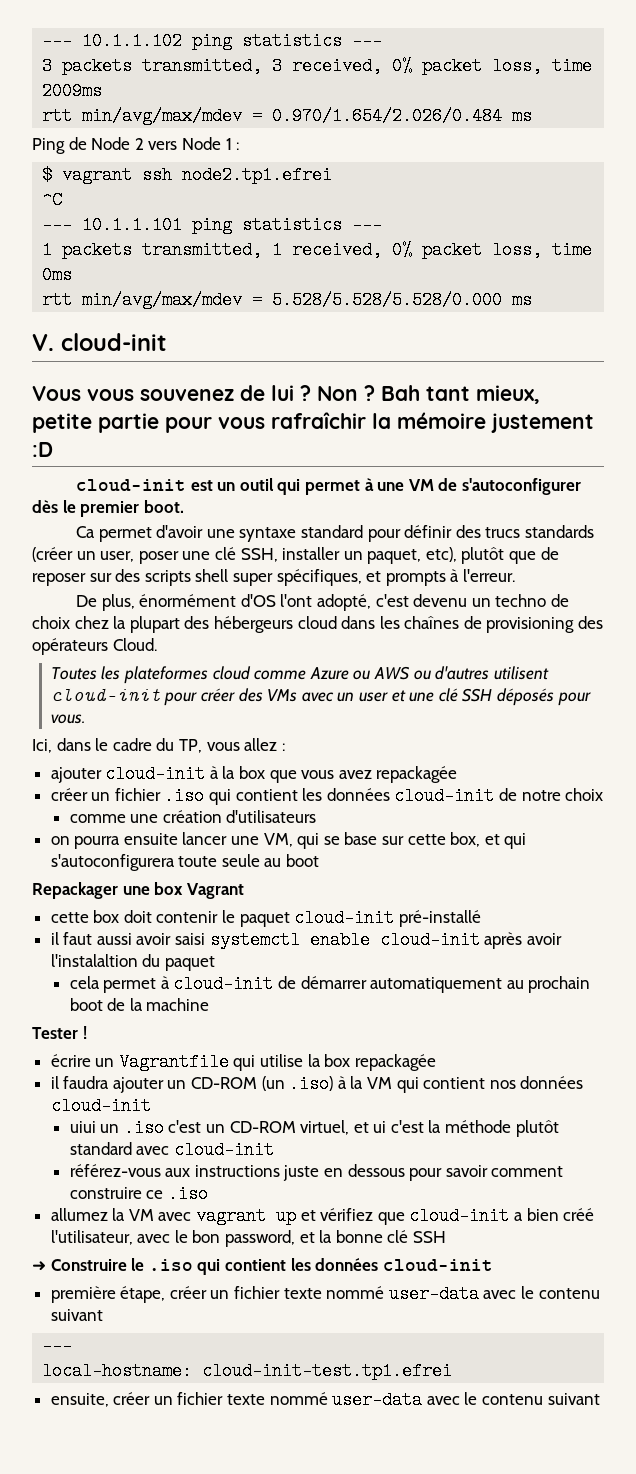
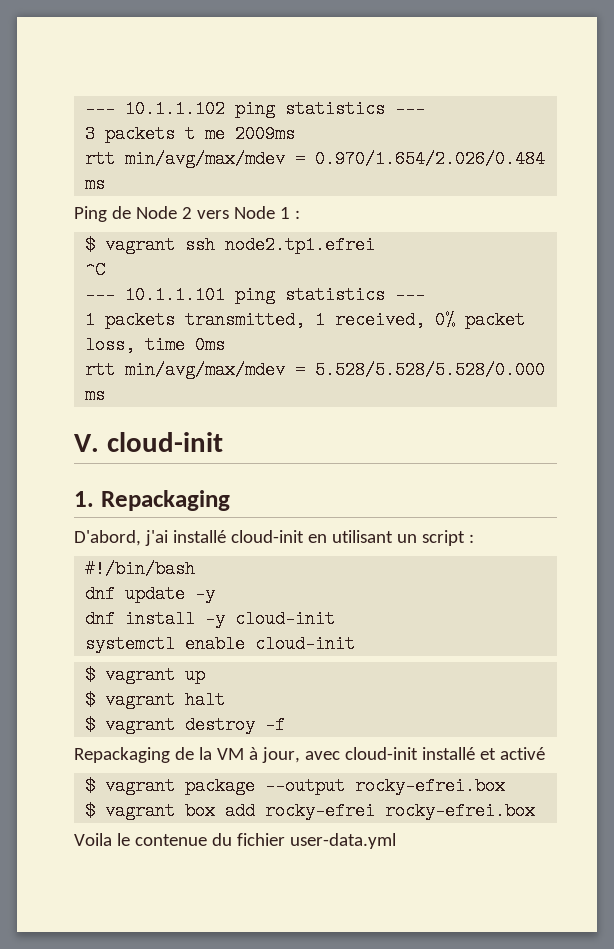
[142,57,593,75] transmitted, 3 received, 0% packet loss, time -> [185,125,226,143] t me
[32,385,540,404] [32,412,594,433] [32,442,53,457] [76,478,581,495] [32,500,184,517] [76,525,594,542] [32,547,559,564] [32,569,515,586] [76,594,569,611] [32,616,604,633] [32,638,157,655] [50,666,549,684] [50,687,591,706] [50,714,86,724] [32,738,285,753] [50,765,458,783] [50,787,604,805] [69,810,317,823] [50,832,527,849] [50,854,320,871] [32,882,244,899] [50,909,481,927] [50,931,562,949] [50,954,215,971] [69,975,591,993] [69,998,210,1011] [32,1026,87,1039] [50,1053,436,1071] [50,1075,584,1093] [50,1097,151,1115] [69,1119,559,1137] [69,1141,274,1159] [69,1164,564,1181] [69,1185,208,1203] [50,1207,595,1225] [50,1230,447,1247] [32,1258,493,1275] [50,1285,600,1303] [50,1309,103,1321] [42,1337,73,1355] [42,1362,453,1380] [50,1391,600,1409] Vous vous souvenez de lui ? Non ? Bah tant mieux, petite partie pour vous rafraîchir la mémoire justement :D // cloud-init est un outil qui permet à une VM de s'autoconfigurer dès le premier boot. // Ca permet d'avoir une syntaxe standard pour définir des trucs standards (créer un user, poser une clé SSH, installer un paquet, etc), plutôt que de reposer sur des scripts shell super spécifiques, et prompts à l'erreur. // De plus, énormément d'OS l'ont adopté, c'est devenu un techno de choix chez la plupart des hébergeurs cloud dans les chaînes de provisioning des opérateurs Cloud. // Toutes les plateformes cloud comme Azure ou AWS ou d'autres utilisent cloud-init pour créer des VMs avec un user et une clé SSH déposés pour vous. // Ici, dans le cadre du TP, vous allez : // ajouter cloud-init à la box que vous avez repackagée // créer un fichier .iso qui contient les données cloud-init de notre choix // comme une création d'utilisateurs // on pourra ensuite lancer une VM, qui se base sur cette box, et qui s'autoconfigurera toute seule au boot // Repackager une box Vagrant // cette box doit contenir le paquet cloud-init pré-installé // il faut aussi avoir saisi systemctl enable cloud-init après avoir l'instalaltion du paquet // cela permet à cloud-init de démarrer automatiquement au prochain boot de la machine // Tester ! // écrire un Vagrantfile qui utilise la box repackagée // il faudra ajouter un CD-ROM (un .iso) à la VM qui contient nos données cloud-init // uiui un .iso c'est un CD-ROM virtuel, et ui c'est la méthode plutôt standard avec cloud-init // référez-vous aux instructions juste en dessous pour savoir comment construire ce .iso // allumez la VM avec vagrant up et vérifiez que cloud-init a bien créé l'utilisateur, avec le bon password, et la bonne clé SSH // ➜ Construire le .iso qui contient les données cloud-init // première étape, créer un fichier texte nommé user-data avec le contenu suivant // --- // local-hostname: cloud-init-test.tp1.efrei // ensuite, créer un fichier texte nommé user-data avec le contenu suivant -> [74,490,230,511] [74,530,474,546] [85,560,196,578] [85,585,216,603] [85,610,336,628] [85,635,356,653] [85,666,206,684] [85,691,226,709] [85,716,286,734] [74,747,545,763] [85,777,506,795] [85,802,536,820] [74,833,396,849] 1. Repackaging // D'abord, j'ai installé cloud-init en utilisant un script : // #!/bin/bash // dnf update -y // dnf install -y cloud-init // systemctl enable cloud-init // $ vagrant up // $ vagrant halt // $ vagrant destroy -f // Repackaging de la VM à jour, avec cloud-init installé et activé // $ vagrant package --output rocky-efrei.box // $ vagrant box add rocky-efrei rocky-efrei.box // Voila le contenue du fichier user-data.yml

